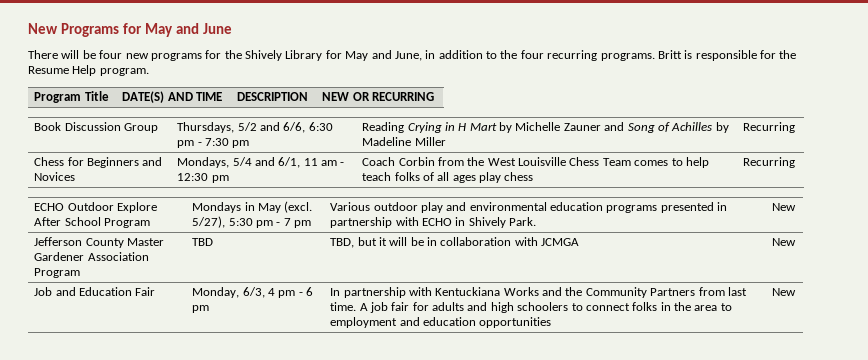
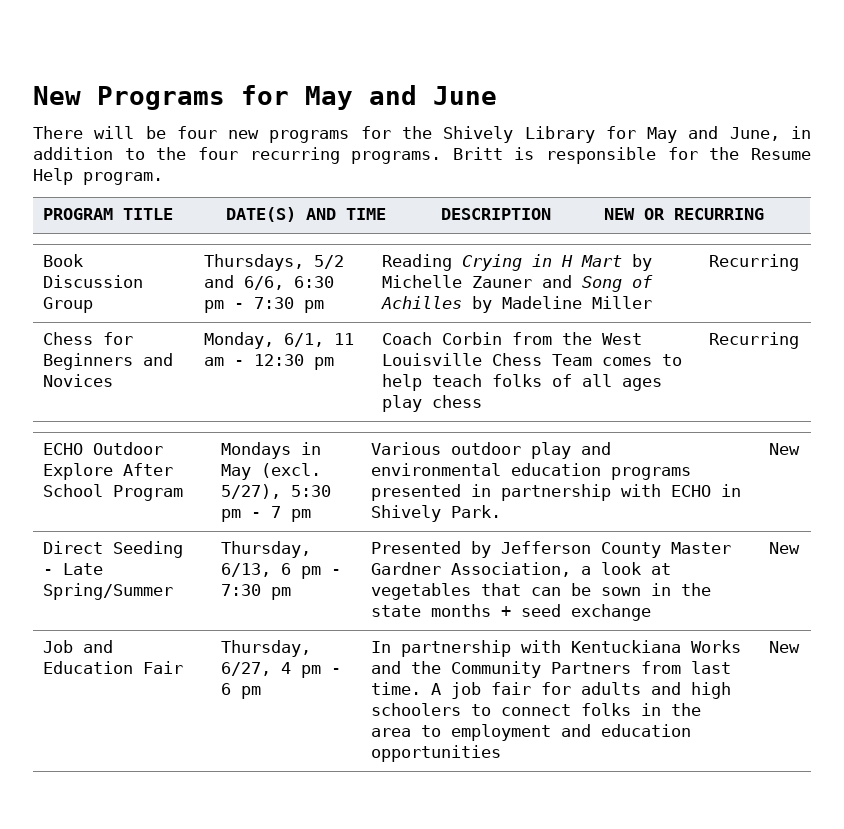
[34,91,109,103] Program Title -> [42,208,173,220] PROGRAM TITLE
[177,157,275,168] Mondays, 5/4 and -> [203,332,274,349] Monday,
[34,237,164,248] [34,252,149,261] [34,268,81,278] [192,238,214,246] [330,237,580,248] Jefferson County Master Gardener Association Program | TBD | TBD, but it will be in collaboration with JCMGA -> [42,541,183,558] [42,563,103,575] [42,583,173,600] [220,541,311,558] [220,563,341,579] [220,584,291,600] [370,541,731,558] [370,562,671,577] [370,583,711,600] [370,604,651,621] Direct Seeding - Late Spring/Summer | Thursday, 6/13, 6 pm - 7:30 pm | Presented by Jefferson County Master Gardner Association, a look at vegetables that can be sown in the state months + seed exchange
[192,287,265,298] Monday, 6/3, -> [220,640,311,657] [220,662,271,676] Thursday, 6/27,

